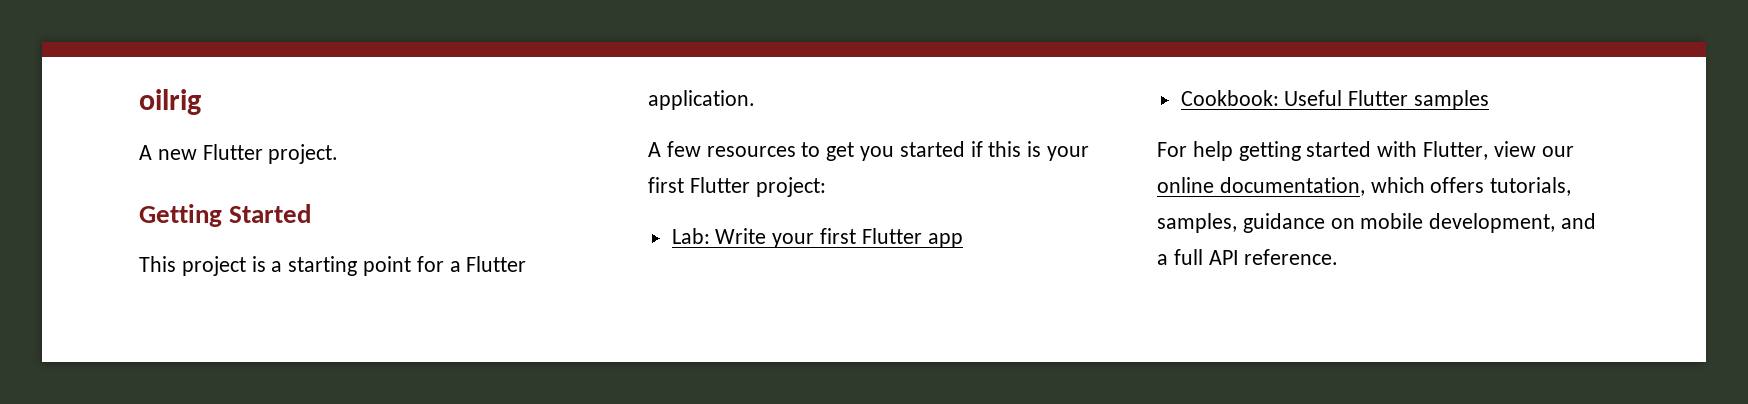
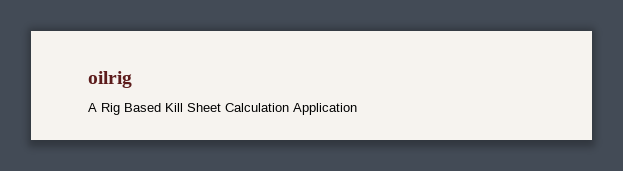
[157,144,339,164] [139,204,312,227] [139,256,527,276] [648,90,755,110] [648,141,1090,161] [648,177,826,197] [671,228,963,248] [1180,90,1490,110] [1157,141,1574,161] [1157,177,1572,196] [1157,213,1597,233] [1157,249,1339,265] new Flutter project. // Getting Started // This project is a starting point for a Flutter application. // A few resources to get you started if this is your first Flutter project: // Lab: Write your first Flutter app // Cookbook: Useful Flutter samples // For help getting started with Flutter, view our online documentation, which offers tutorials, samples, guidance on mobile development, and a full API reference. -> [101,103,357,115] Rig Based Kill Sheet Calculation Application

